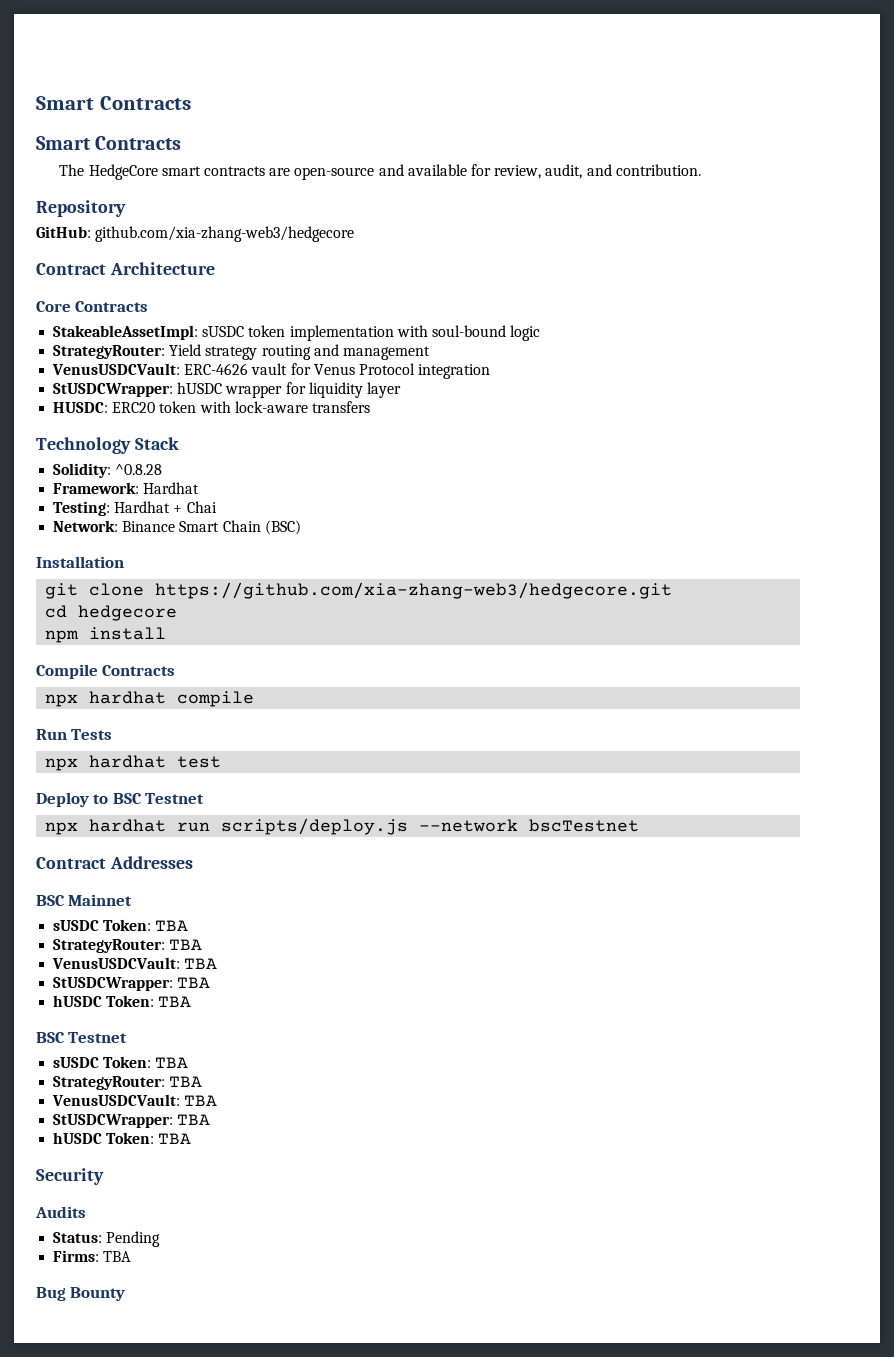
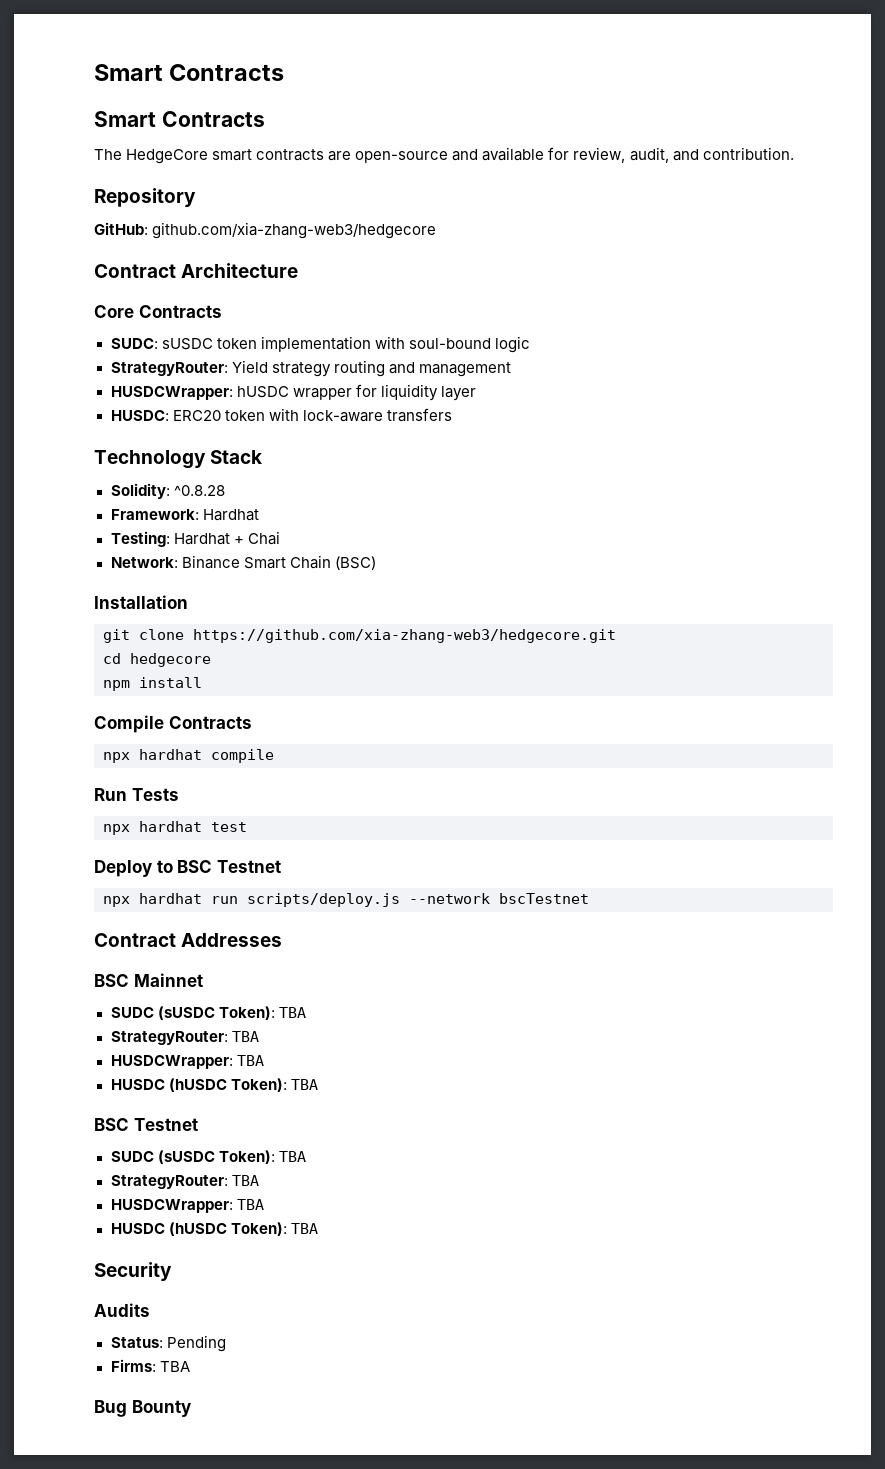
[53,325,199,340] StakeableAssetImpl: -> [110,338,158,349] SUDC:
[52,363,491,379] [53,383,174,397] VenusUSDCVault: ERC-4626 vault for Venus Protocol integration // StUSDCWrapper: -> [110,386,233,400] HUSDCWrapper:
[53,919,189,931] [53,939,203,953] [52,957,218,969] [53,977,211,991] [53,995,155,1007] sUSDC Token: TBA // StrategyRouter: TBA // VenusUSDCVault: TBA // StUSDCWrapper: TBA // hUSDC Token: -> [110,1006,306,1020] [110,1031,259,1045] [110,1055,264,1069] [110,1078,287,1092] SUDC (sUSDC Token): TBA // StrategyRouter: TBA // HUSDCWrapper: TBA // HUSDC (hUSDC Token):
[53,1056,189,1068] [53,1076,203,1090] [52,1094,218,1106] [53,1114,211,1128] [53,1132,155,1144] sUSDC Token: TBA // StrategyRouter: TBA // VenusUSDCVault: TBA // StUSDCWrapper: TBA // hUSDC Token: -> [110,1150,306,1164] [110,1175,259,1189] [110,1199,264,1213] [110,1222,287,1236] SUDC (sUSDC Token): TBA // StrategyRouter: TBA // HUSDCWrapper: TBA // HUSDC (hUSDC Token):

